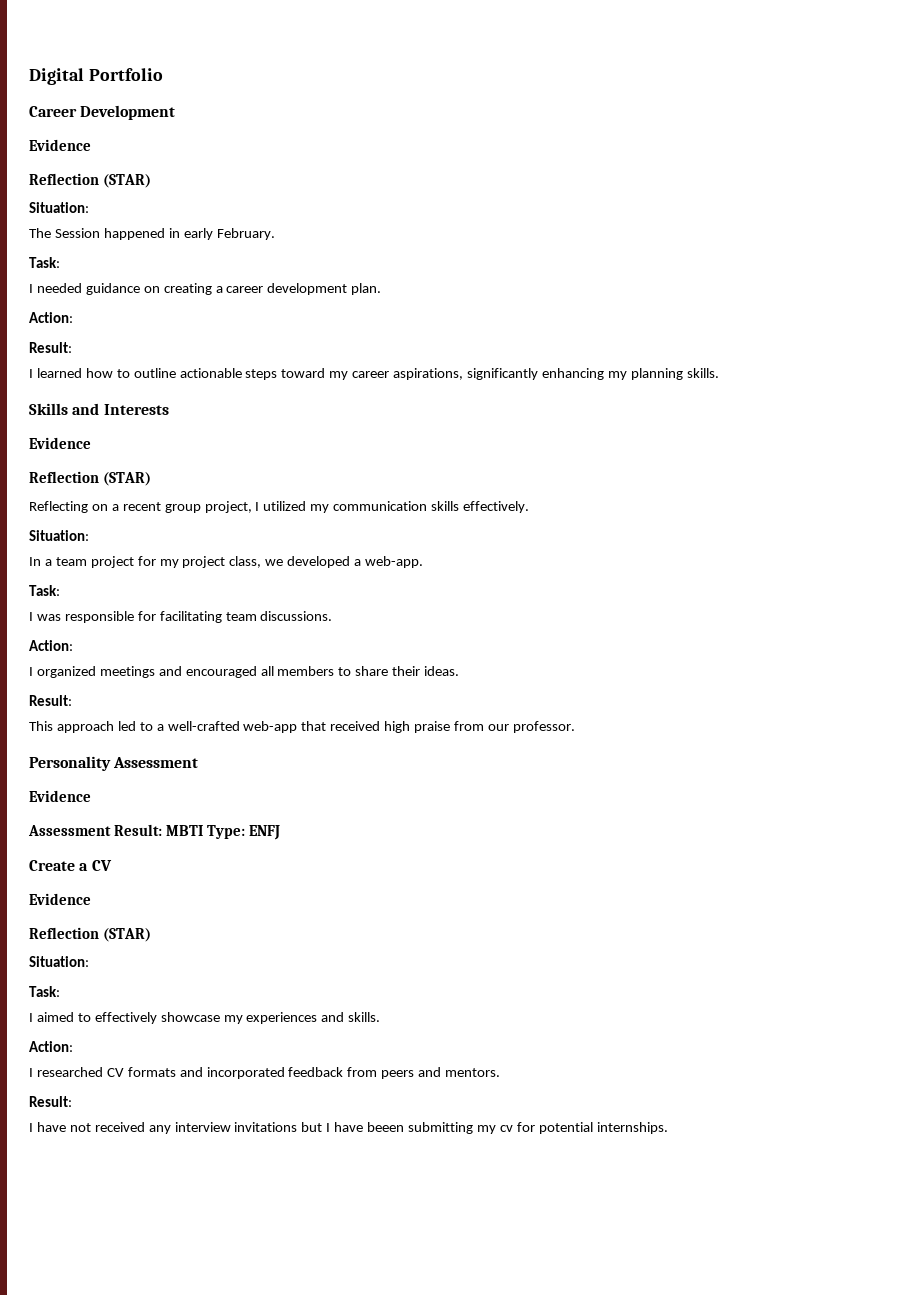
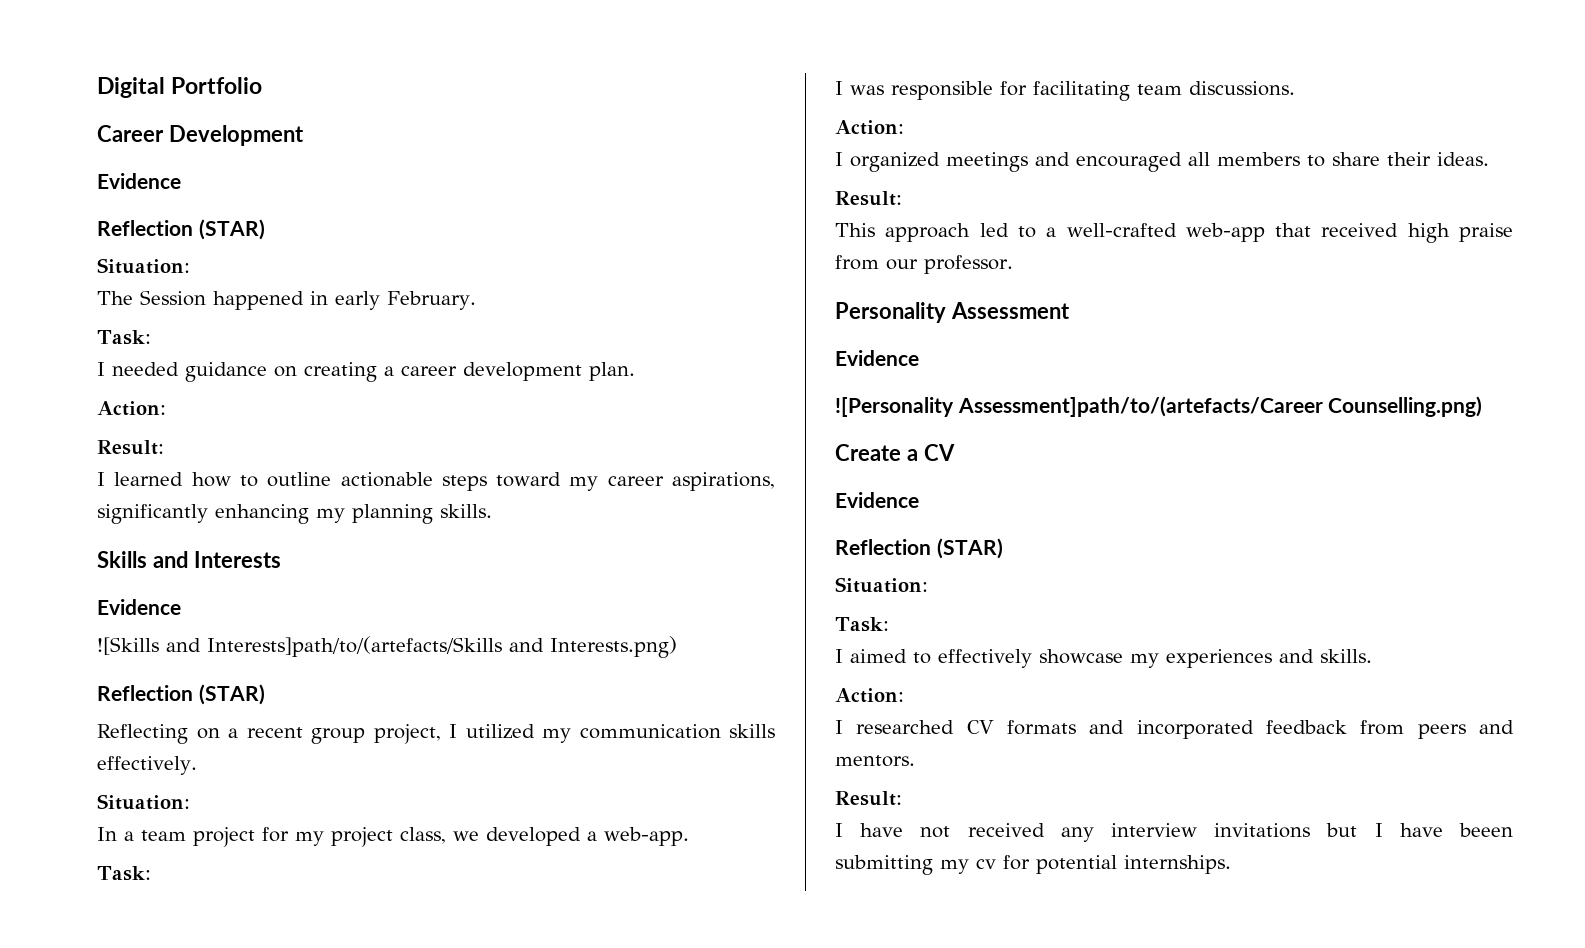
(91, 443) none -> [97,636,677,658] // ![Skills and Interests]path/to/(artefacts/Skills and Interests.png)
[28,824,281,840] Assessment Result: MBTI Type: ENFJ -> [835,396,1483,417] ![Personality Assessment]path/to/(artefacts/Career Counselling.png)

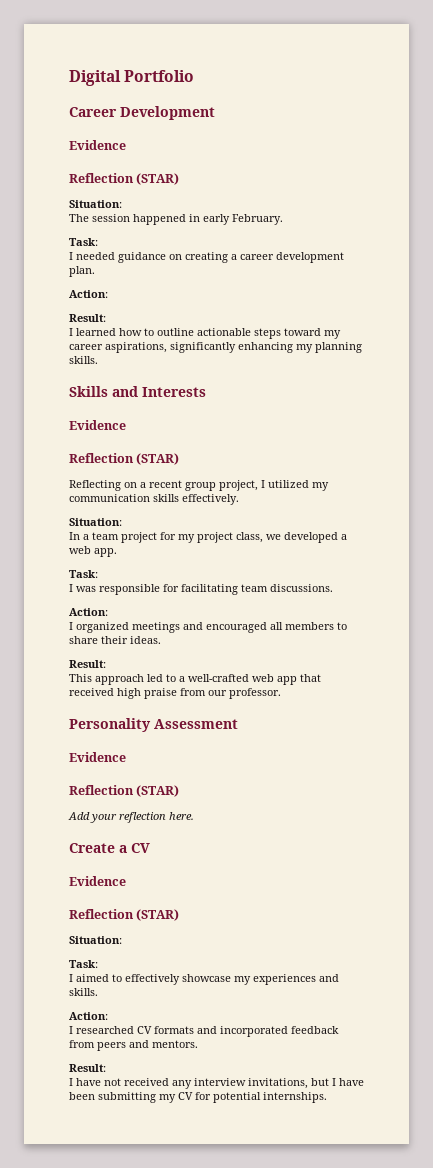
[140,290,206,306] Session -> [92,214,130,222] session
[97,636,677,658] // ![Skills and Interests]path/to/(artefacts/Skills and Interests.png) -> (126, 425) none
[604,827,689,846] web-app. -> [69,546,117,557] web app.
[1185,223,1265,242] web-app -> [252,674,297,685] web app
[835,396,1483,417] ![Personality Assessment]path/to/(artefacts/Career Counselling.png) -> [69,785,180,797] [68,812,194,823] Reflection (STAR) // Add your reflection here.
[1214,823,1311,838] invitations -> [248,1078,308,1089] invitations,
[1459,823,1513,837] beeen -> [69,1092,95,1100] been
[976,859,996,869] cv -> [178,1092,193,1100] CV

